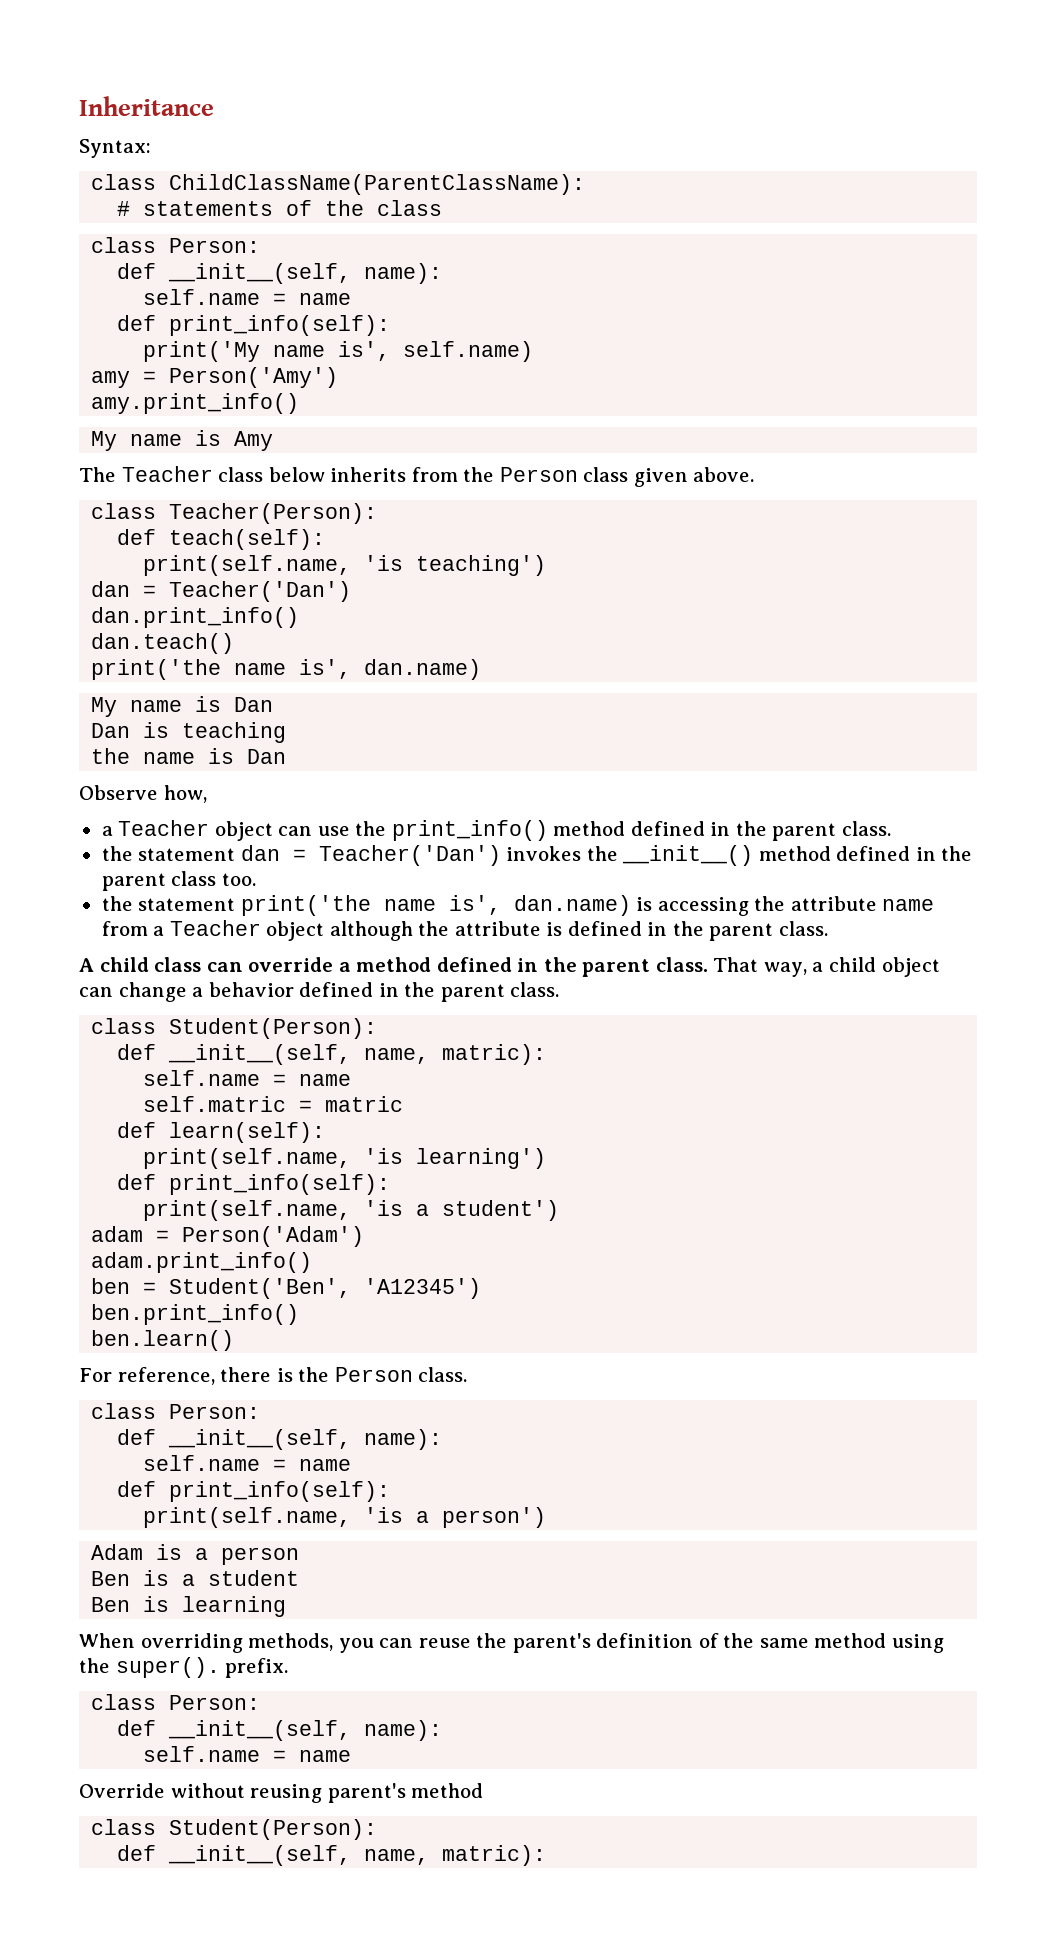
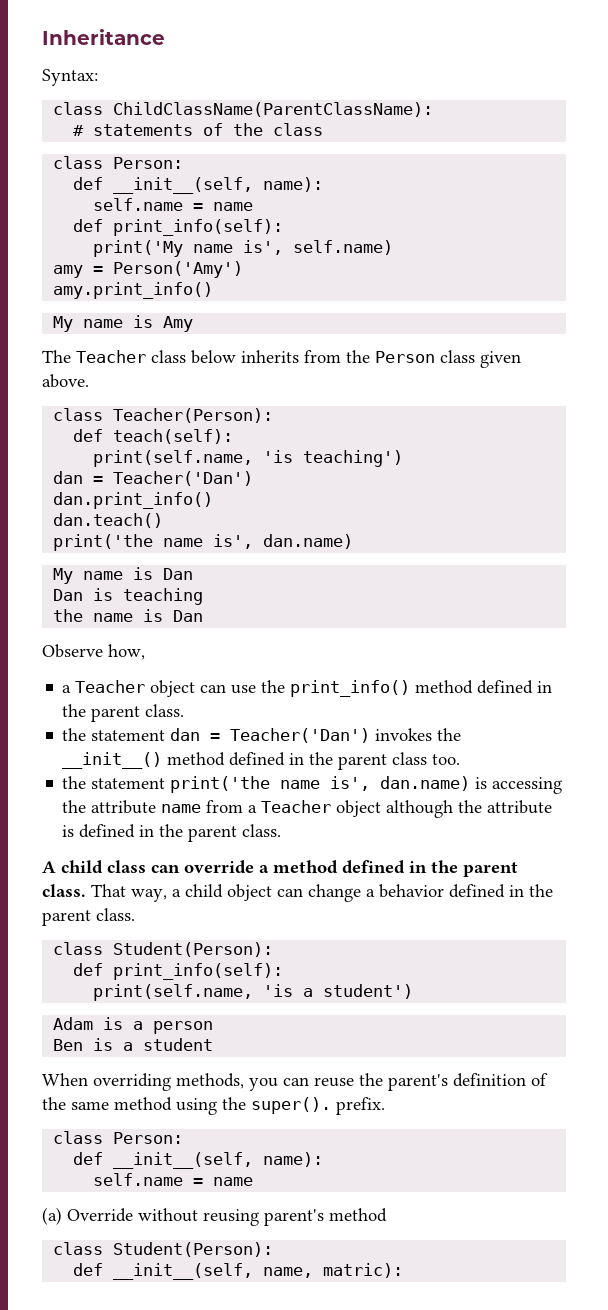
[117,1044,547,1065] [143,1070,352,1086] [143,1096,404,1112] [117,1122,326,1143] [143,1148,547,1169] // def __init__(self, name, matric): // self.name = name // self.matric = matric // def learn(self): // print(self.name, 'is learning') -> (274, 949) none
[91,1226,365,1247] [91,1252,313,1273] [91,1278,482,1299] [91,1304,300,1325] [91,1330,235,1351] [79,1367,468,1385] [91,1403,261,1419] [117,1429,443,1450] [143,1455,352,1471] [117,1481,391,1502] [143,1507,547,1528] // adam = Person('Adam') // adam.print_info() // ben = Student('Ben', 'A12345') // ben.print_info() // ben.learn() // For reference, there is the Person class. // class Person: // def __init__(self, name): // self.name = name // def print_info(self): // print(self.name, 'is a person') -> (414, 991) none
[91,1596,287,1617] // Ben is learning -> (214, 1044) none
(352, 1756) none -> [42,1207,62,1225] (a)

